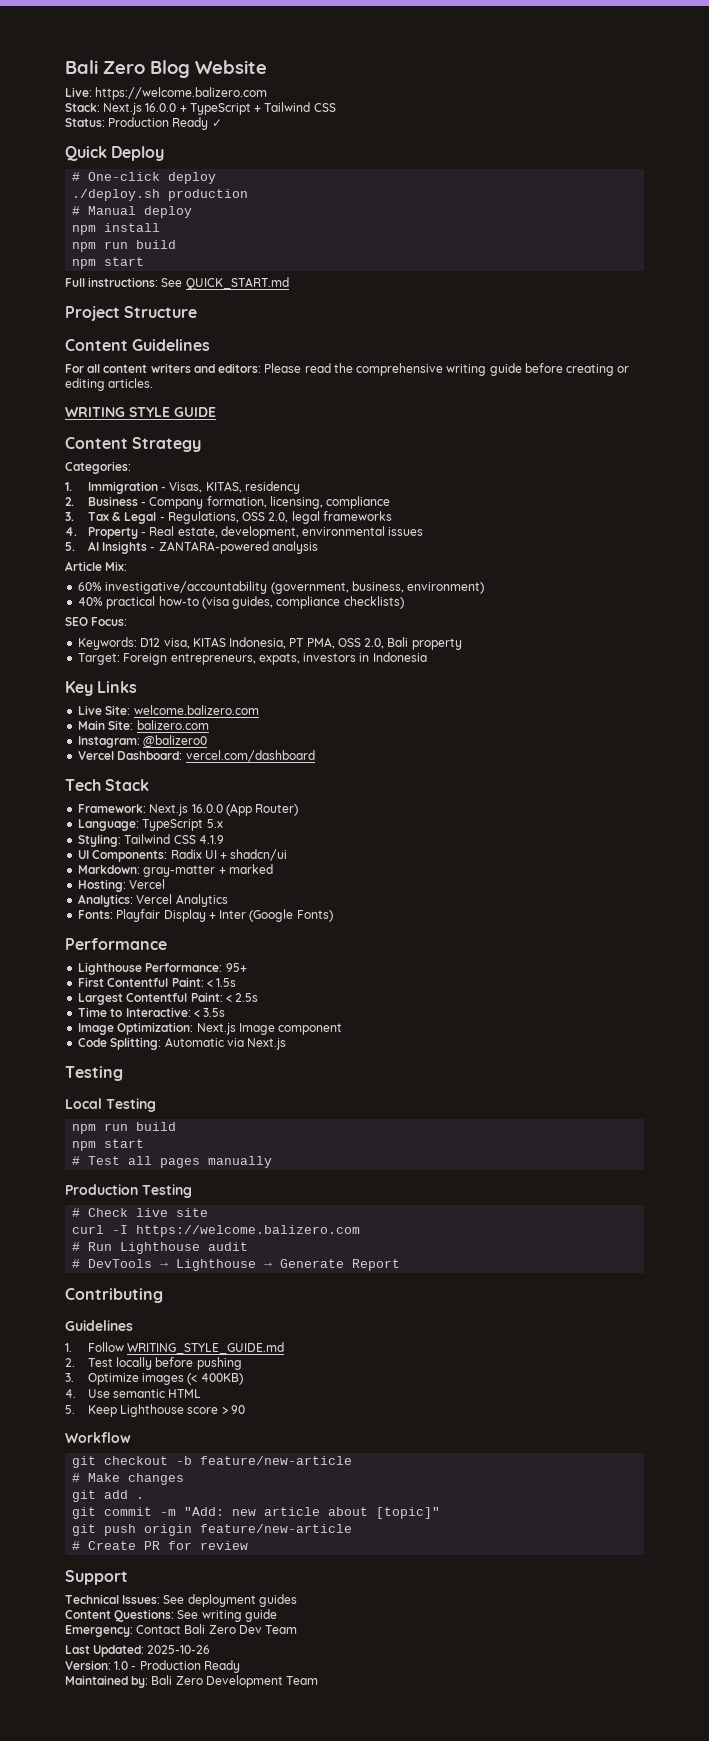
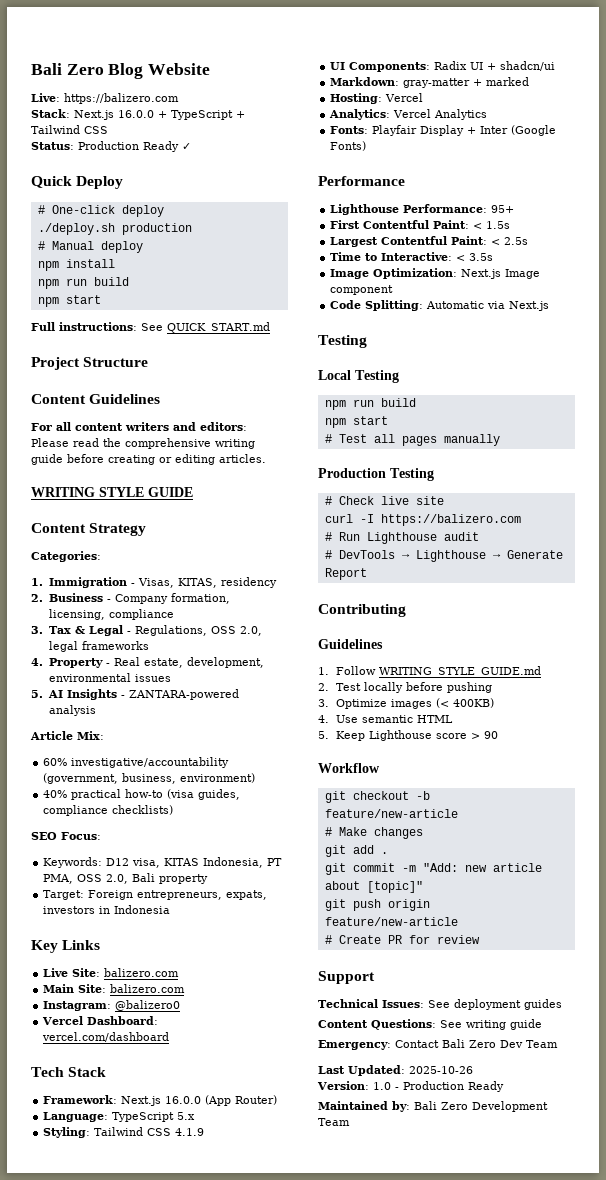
[95,87,268,100] https://welcome.balizero.com -> [64,93,179,104] https://balizero.com
[133,705,259,715] welcome.balizero.com -> [104,968,180,977] balizero.com
[136,1225,361,1237] https://welcome.balizero.com -> [380,514,521,526] https://balizero.com

